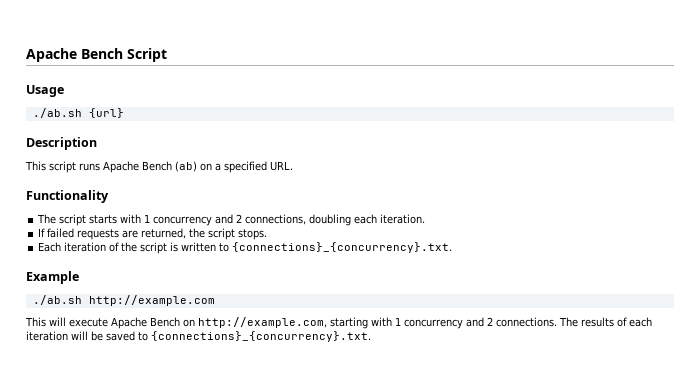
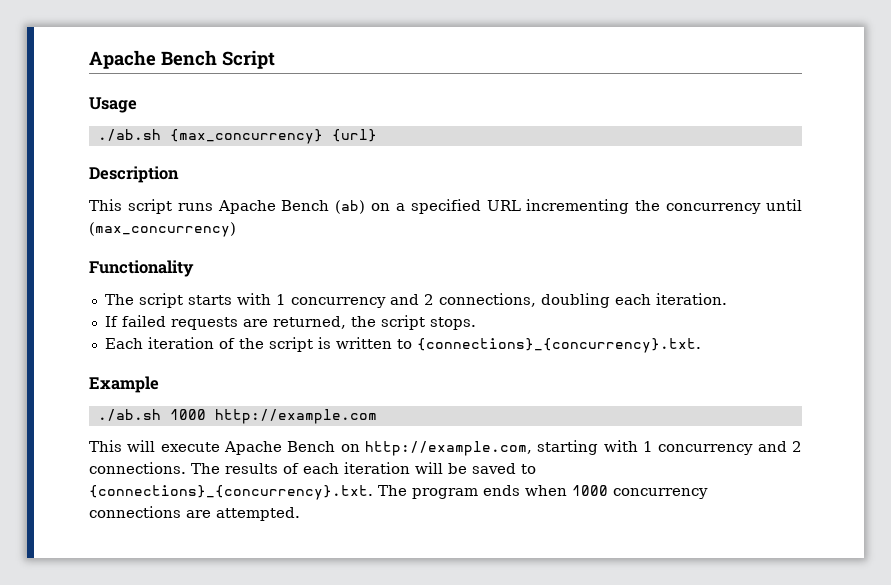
(82, 113) none -> [169,129,323,144] {max_concurrency}
[270,161,293,171] URL. -> [486,199,802,214] [89,222,236,237] URL incrementing the concurrency until (max_concurrency)
(82, 300) none -> [169,409,206,420] 1000
(371, 336) none -> [378,485,708,499] [89,506,300,521] The program ends when 1000 concurrency connections are attempted.

